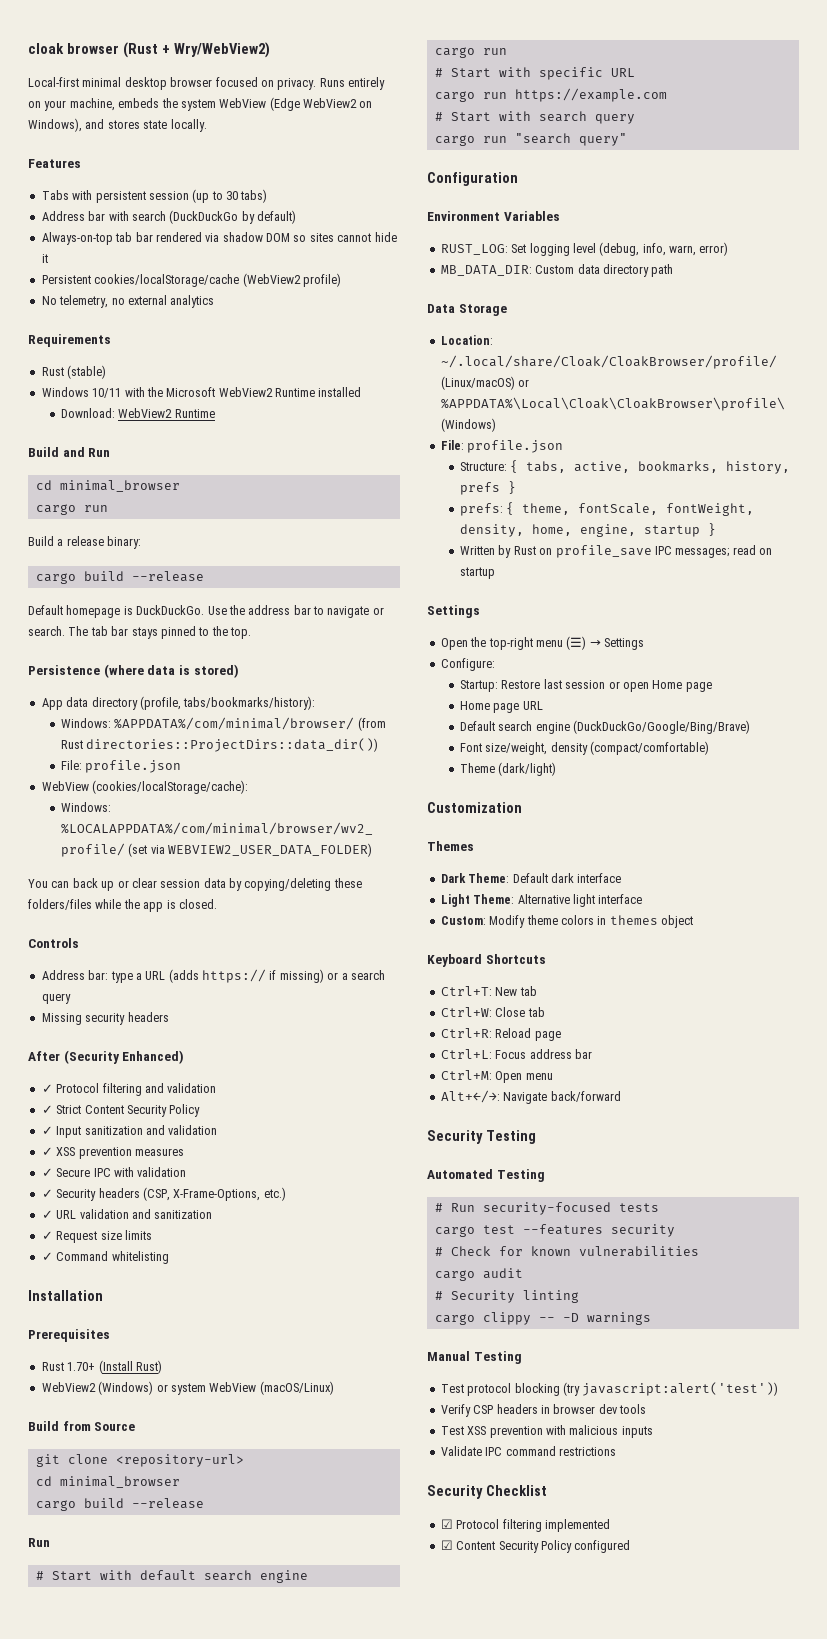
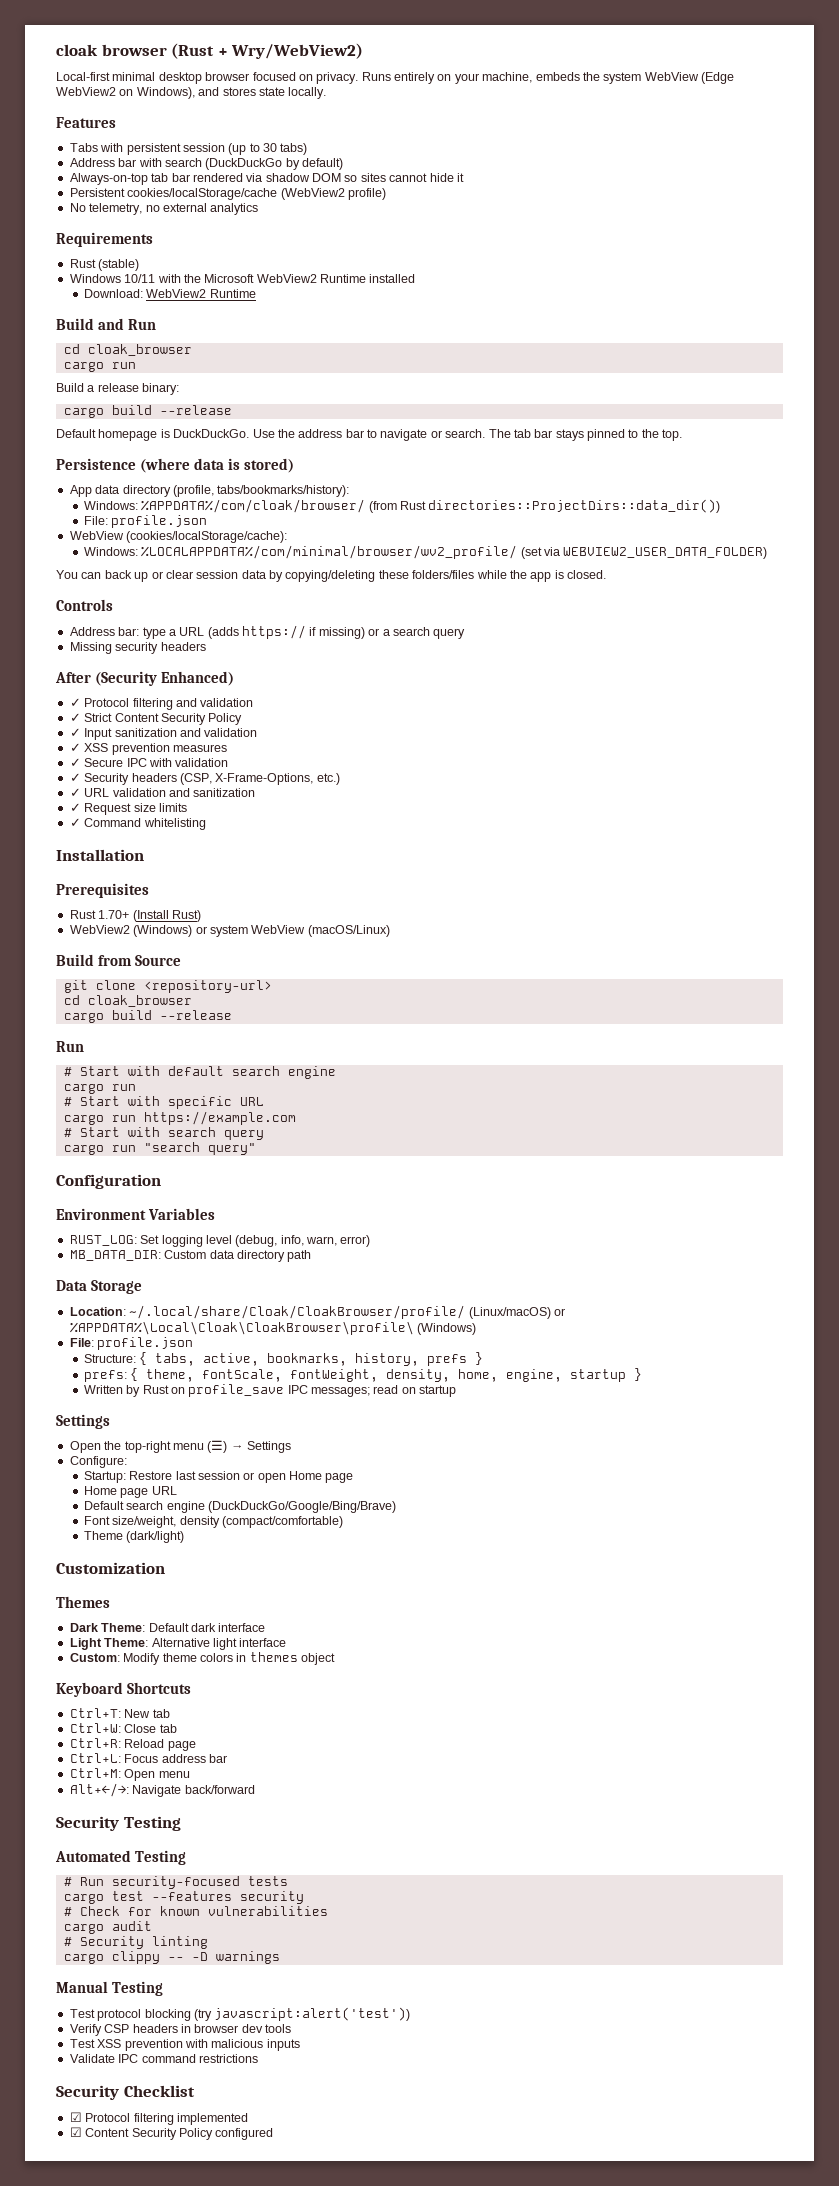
[59,480,180,492] minimal_browser -> [87,344,192,356] cloak_browser
[114,717,355,730] %APPDATA%/com/minimal/browser/ -> [141,499,366,513] %APPDATA%/com/cloak/browser/
[59,1476,180,1488] minimal_browser -> [87,995,192,1007] cloak_browser

